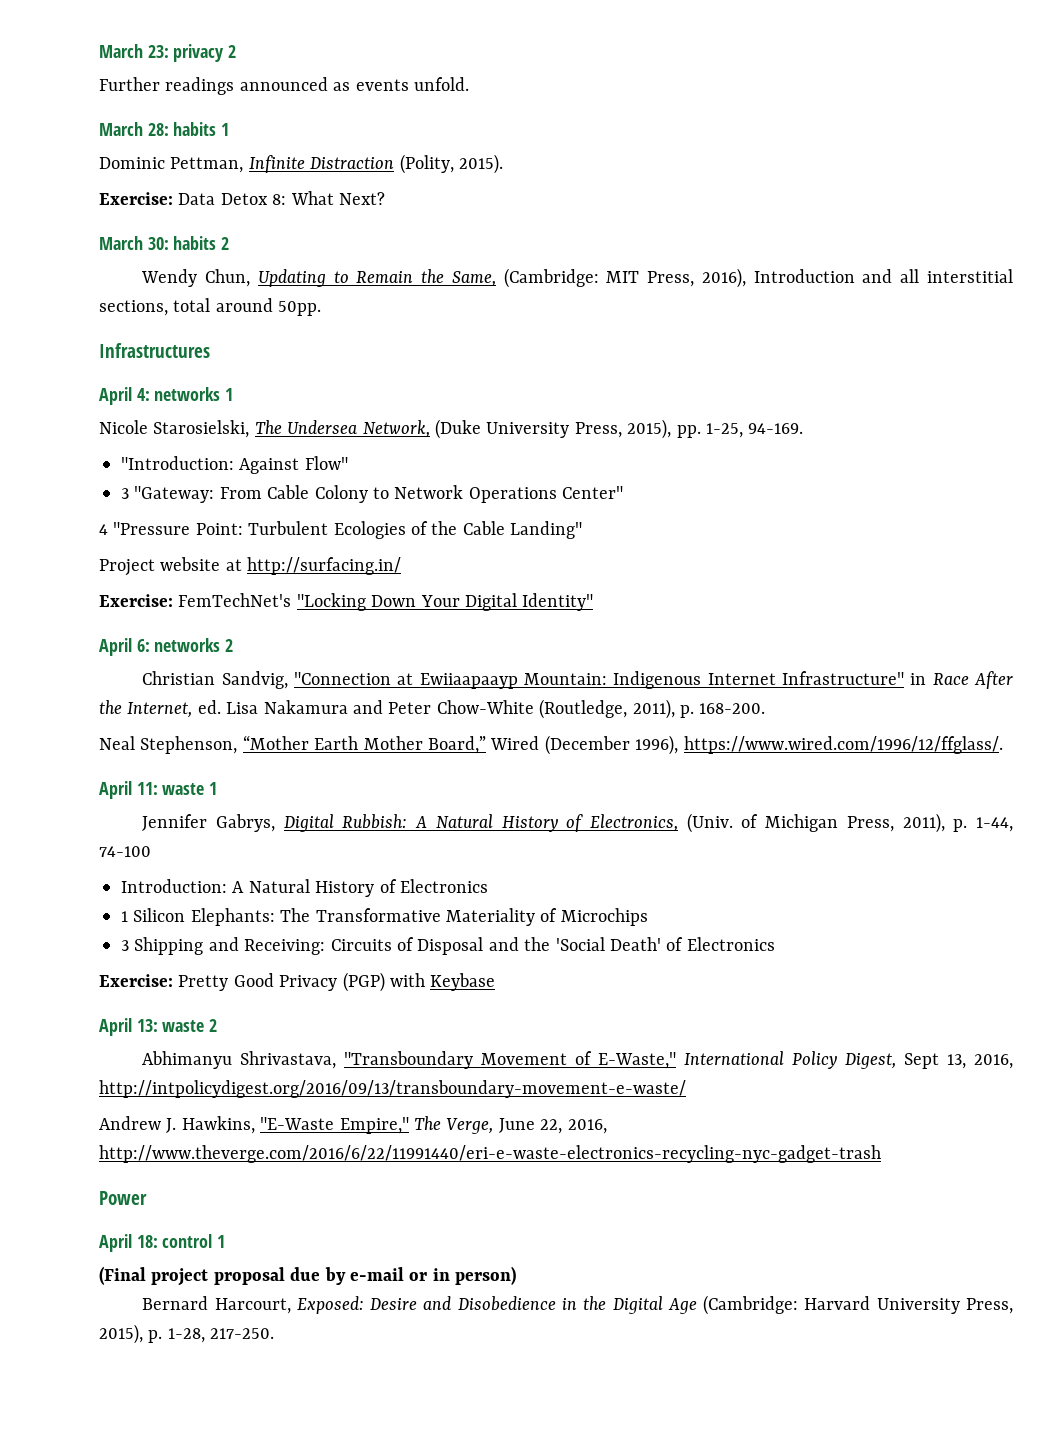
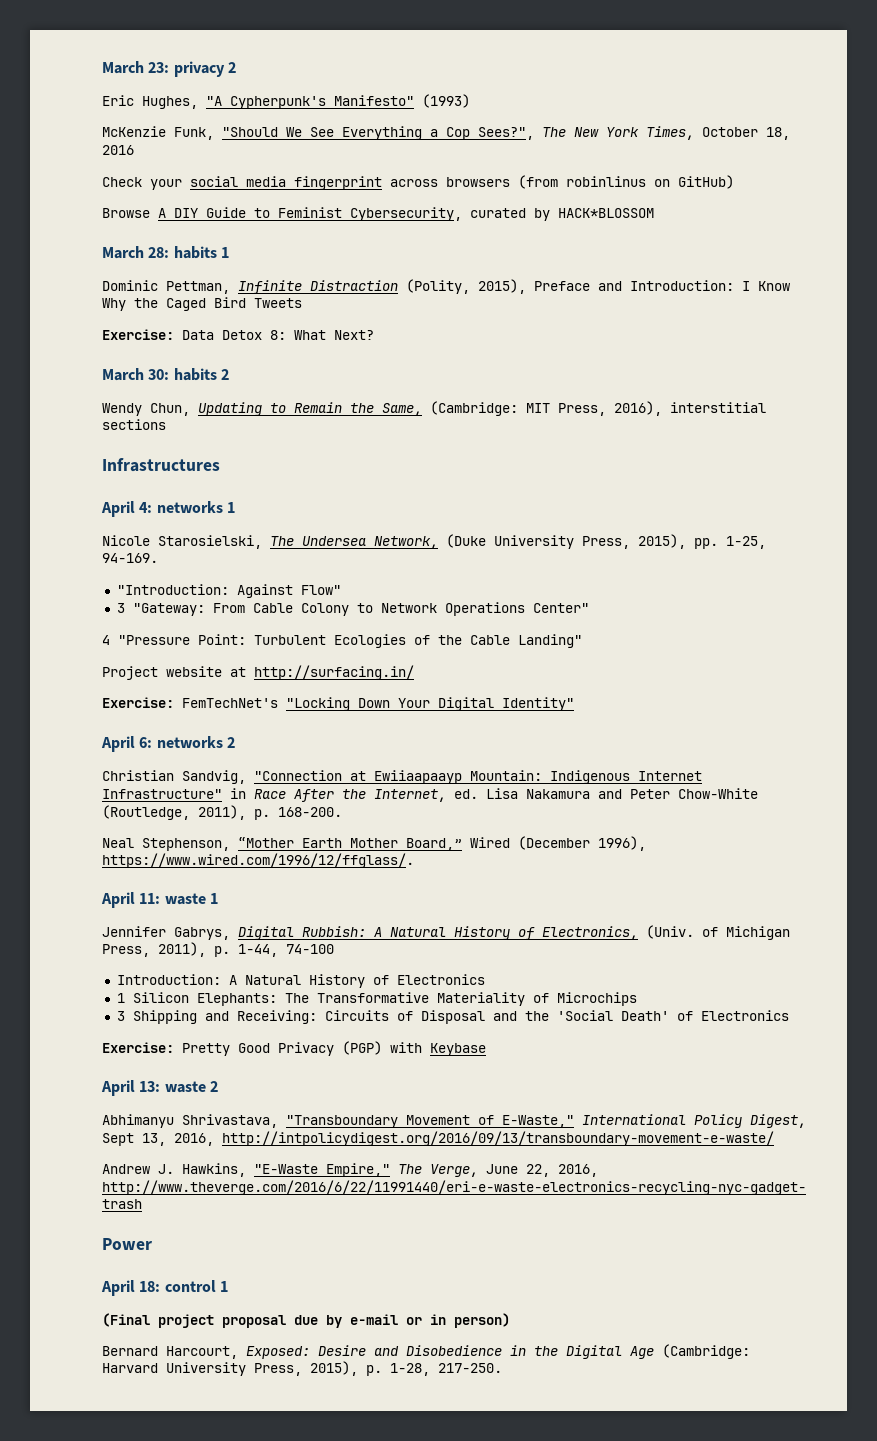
[99,77,469,95] Further readings announced as events unfold. -> [102,94,470,109] [102,126,790,140] [102,145,134,155] [102,175,734,190] [102,207,654,221] Eric Hughes, "A Cypherpunk's Manifesto" (1993) // McKenzie Funk, "Should We See Everything a Cop Sees?", The New York Times, October 18, 2016 // Check your social media fingerprint across browsers (from robinlinus on GitHub) // Browse A DIY Guide to Feminist Cybersecurity, curated by HACK*BLOSSOM
[459,154,503,174] 2015). -> [478,279,790,294] [102,297,302,311] 2015), Preface and Introduction: I Know Why the Caged Bird Tweets
[753,269,1014,283] [99,298,322,316] Introduction and all interstitial sections, total around 50pp. -> [670,402,766,413] [102,419,166,430] interstitial sections

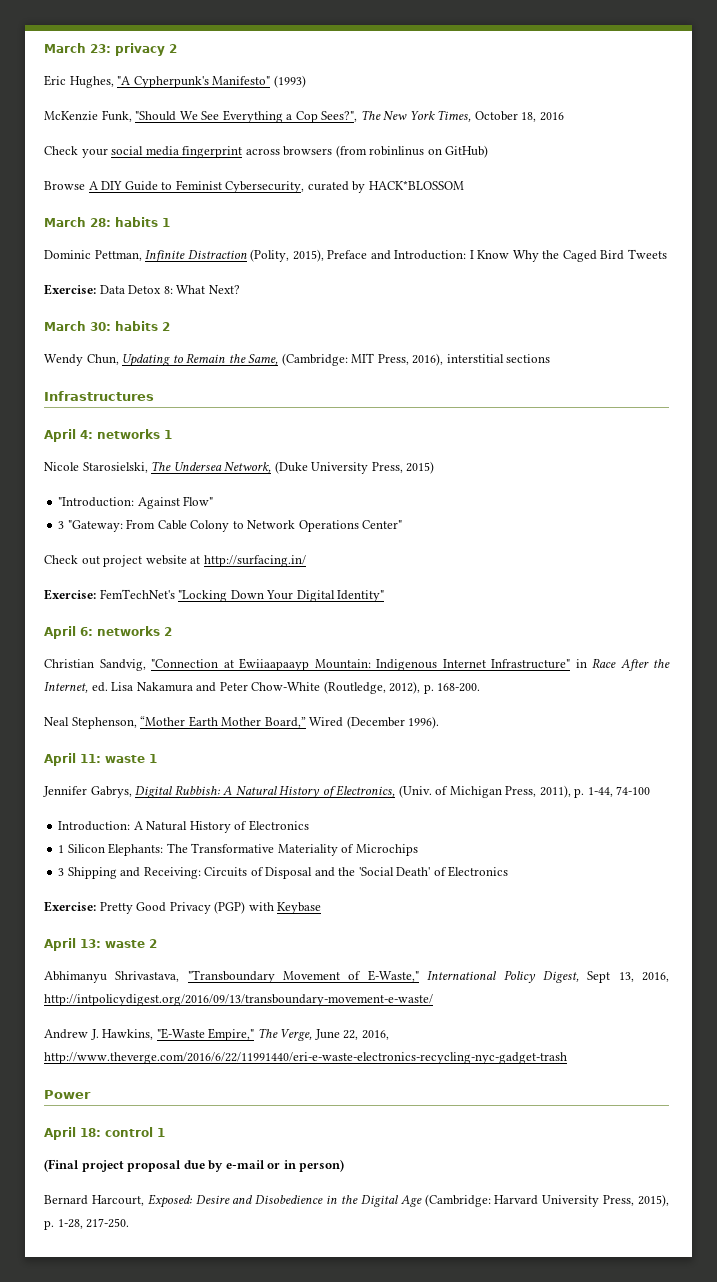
[638,534,766,549] [102,553,158,563] 2015), pp. 1-25, 94-169. -> [406,461,435,474] 2015)
[102,634,582,648] [102,666,158,680] 4 "Pressure Point: Turbulent Ecologies of the Cable Landing" // Project -> [44,555,143,567] Check out project
[198,805,246,820] 2011), -> [389,681,421,694] 2012),
[598,836,646,851] [102,853,414,868] 1996), https://www.wired.com/1996/12/ffglass/. -> [408,716,440,729] 1996).

